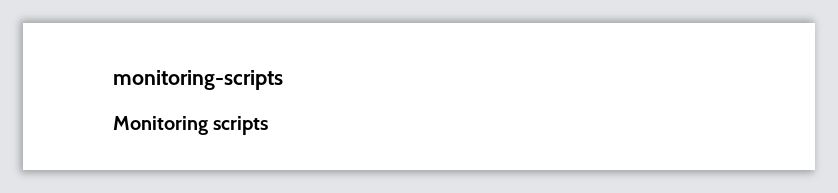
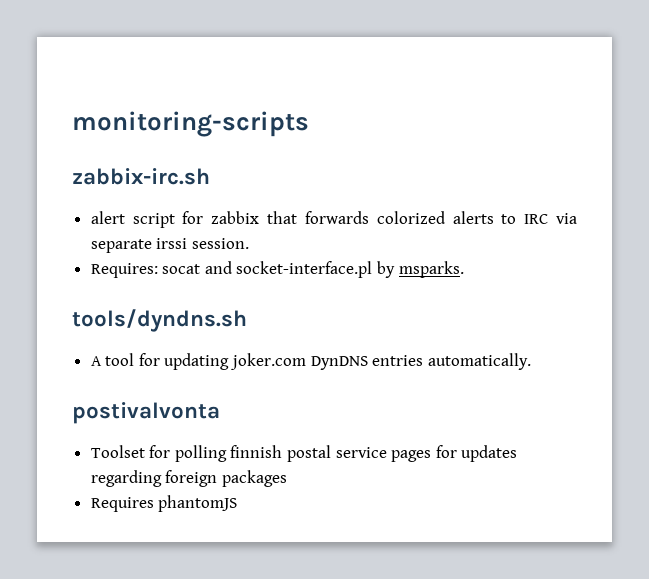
[113,116,269,135] Monitoring scripts -> [72,168,210,185] [90,211,577,228] [90,238,249,253] [90,261,464,278] [72,309,247,332] [90,353,531,370] [72,402,220,424] [90,445,518,462] [90,470,287,487] [90,495,238,512] zabbix-irc.sh // alert script for zabbix that forwards colorized alerts to IRC via separate irssi session. // Requires: socat and socket-interface.pl by msparks. // tools/dyndns.sh // A tool for updating joker.com DynDNS entries automatically. // postivalvonta // Toolset for polling finnish postal service pages for updates regarding foreign packages // Requires phantomJS

